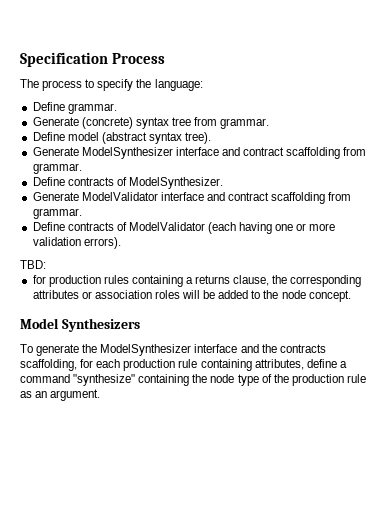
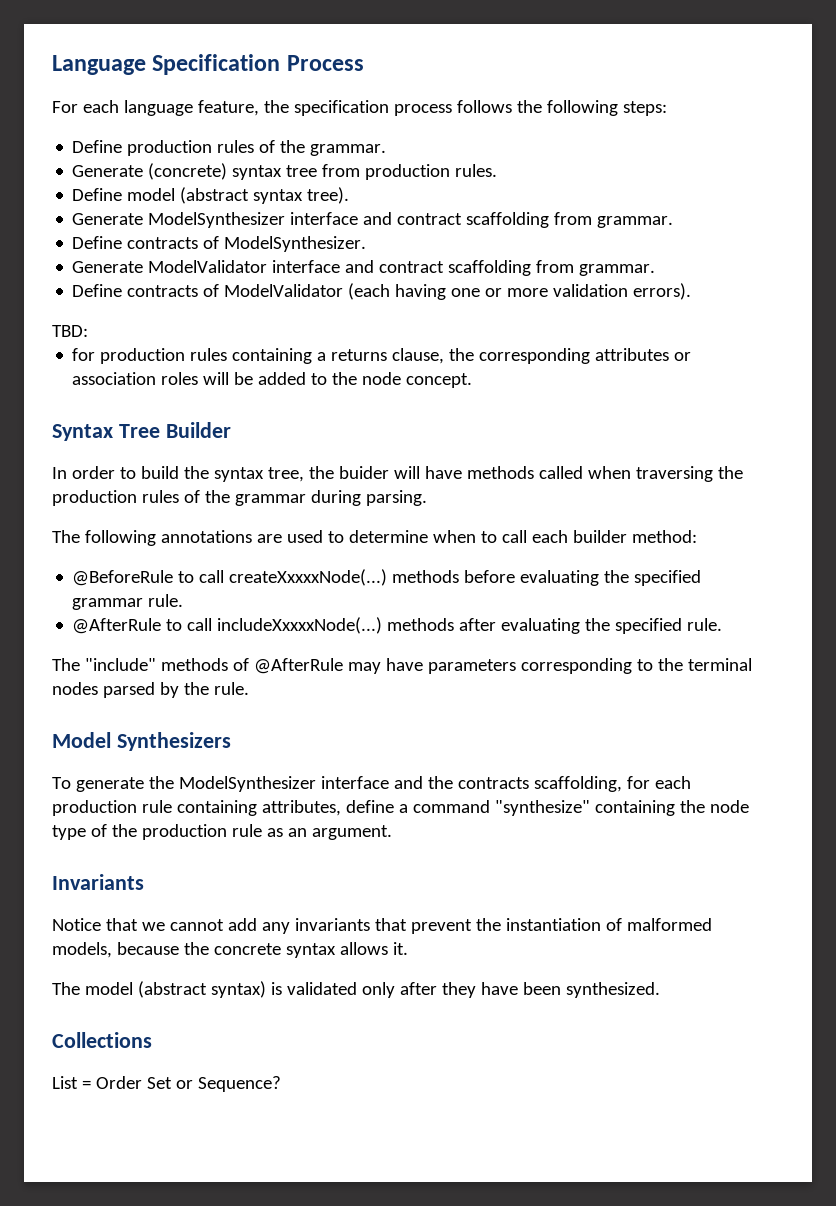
(20, 59) none -> [52,55,146,75] Language
[20,79,203,91] [32,102,65,111] The process to specify the language: // Define -> [52,100,667,116] [72,140,306,156] For each language feature, the specification process follows the following steps: // Define production rules of the
[220,118,270,129] grammar. -> [365,164,498,180] production rules.
(351, 296) none -> [52,422,231,441] [52,466,743,482] [52,490,427,506] [52,530,697,546] [72,569,702,586] [72,594,184,610] [72,617,723,634] [52,658,752,674] [52,682,249,698] // Syntax Tree Builder // In order to build the syntax tree, the buider will have methods called when traversing the production rules of the grammar during parsing. // The following annotations are used to determine when to call each builder method: // @BeforeRule to call createXxxxxNode(...) methods before evaluating the specified grammar rule. // @AfterRule to call includeXxxxxNode(...) methods after evaluating the specified rule. // The "include" methods of @AfterRule may have parameters corresponding to the terminal nodes parsed by the rule.
(101, 395) none -> [52,874,144,890] [52,918,712,934] [52,942,408,958] [52,981,660,998] [52,1032,152,1048] [52,1076,281,1092] // Invariants // Notice that we cannot add any invariants that prevent the instantiation of malformed models, because the concrete syntax allows it. // The model (abstract syntax) is validated only after they have been synthesized. // Collections // List = Order Set or Sequence?

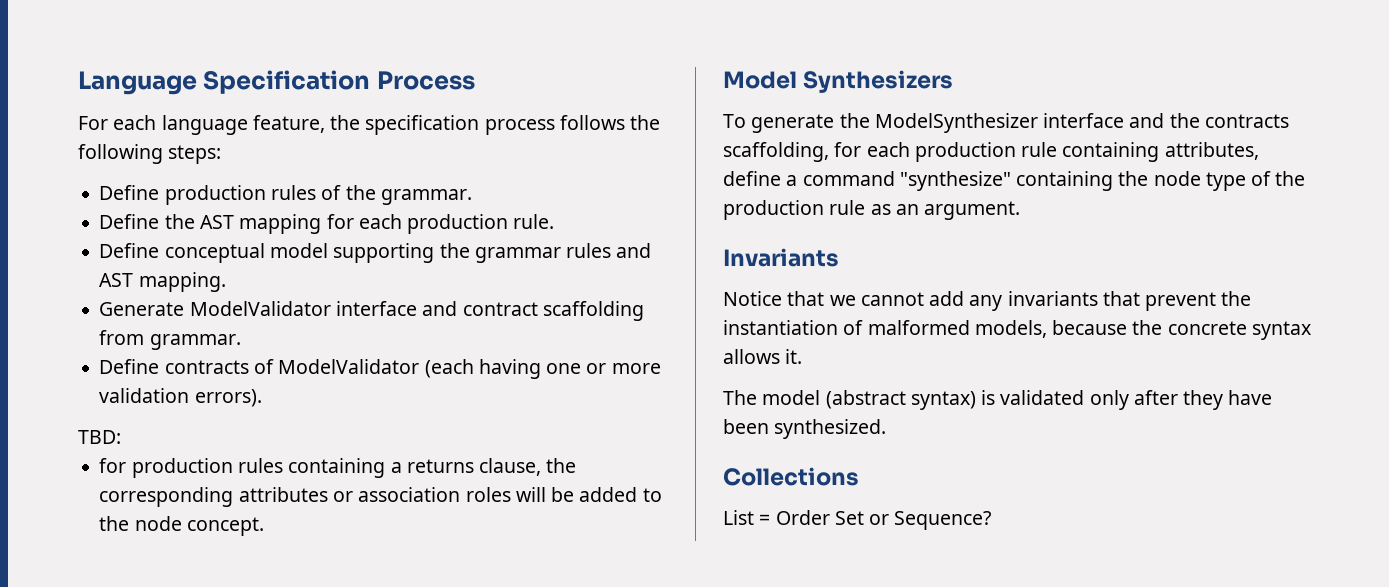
[72,163,498,180] [72,187,350,204] [72,212,674,228] [72,236,367,252] Generate (concrete) syntax tree from production rules. // Define model (abstract syntax tree). // Generate ModelSynthesizer interface and contract scaffolding from grammar. // Define contracts of ModelSynthesizer. -> [99,214,555,234] [99,243,652,263] [99,272,226,292] Define the AST mapping for each production rule. // Define conceptual model supporting the grammar rules and AST mapping.
[52,422,231,441] [52,466,743,482] [52,490,427,506] [52,530,697,546] [72,569,702,586] [72,594,184,610] [72,617,723,634] [52,658,752,674] [52,682,249,698] // Syntax Tree Builder // In order to build the syntax tree, the buider will have methods called when traversing the production rules of the grammar during parsing. // The following annotations are used to determine when to call each builder method: // @BeforeRule to call createXxxxxNode(...) methods before evaluating the specified grammar rule. // @AfterRule to call includeXxxxxNode(...) methods after evaluating the specified rule. // The "include" methods of @AfterRule may have parameters corresponding to the terminal nodes parsed by the rule. -> (264, 526) none

